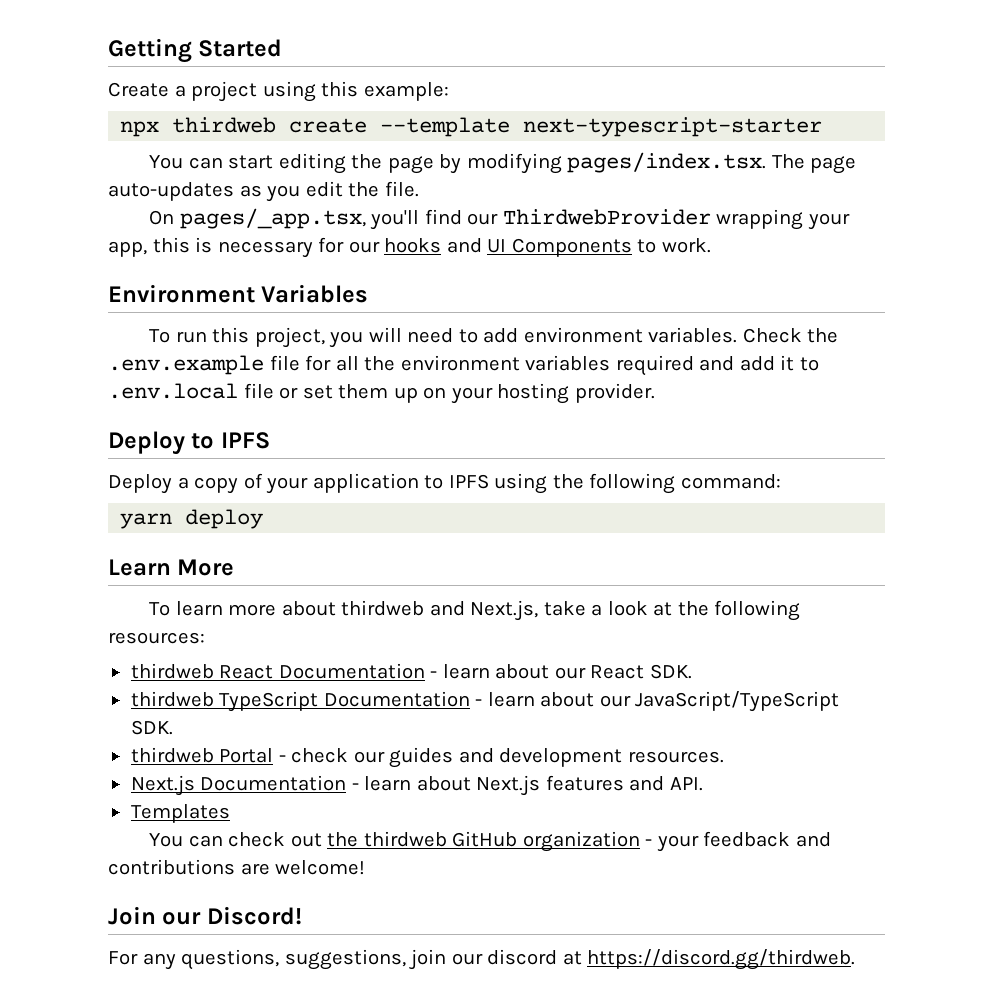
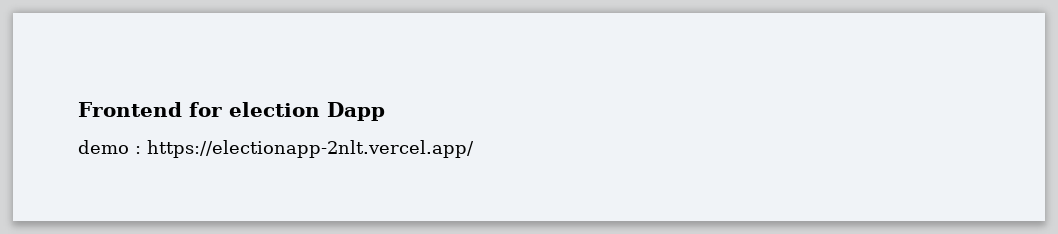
[108,38,283,63] [108,81,449,102] [120,117,823,137] [149,152,857,174] [108,181,419,202] [149,208,850,230] [108,237,711,258] [108,284,369,303] [149,327,839,348] [108,355,819,376] [108,383,655,404] [108,431,270,455] [108,473,781,494] [120,509,264,529] [108,559,235,576] [149,600,801,621] [108,632,205,644] [130,663,692,679] [130,691,840,712] [130,720,173,735] [130,747,724,768] [130,775,703,796] [130,804,230,823] [149,831,831,852] [108,859,366,875] [108,906,302,925] [108,949,856,970] Getting Started // Create a project using this example: // npx thirdweb create --template next-typescript-starter // You can start editing the page by modifying pages/index.tsx. The page auto-updates as you edit the file. // On pages/_app.tsx, you'll find our ThirdwebProvider wrapping your app, this is necessary for our hooks and UI Components to work. // Environment Variables // To run this project, you will need to add environment variables. Check the .env.example file for all the environment variables required and add it to .env.local file or set them up on your hosting provider. // Deploy to IPFS // Deploy a copy of your application to IPFS using the following command: // yarn deploy // Learn More // To learn more about thirdweb and Next.js, take a look at the following resources: // thirdweb React Documentation - learn about our React SDK. // thirdweb TypeScript Documentation - learn about our JavaScript/TypeScript SDK. // thirdweb Portal - check our guides and development resources. // Next.js Documentation - learn about Next.js features and API. // Templates // You can check out the thirdweb GitHub organization - your feedback and contributions are welcome! // Join our Discord! // For any questions, suggestions, join our discord at https://discord.gg/thirdweb. -> [78,102,385,121] [78,140,474,158] Frontend for election Dapp // demo : https://electionapp-2nlt.vercel.app/

